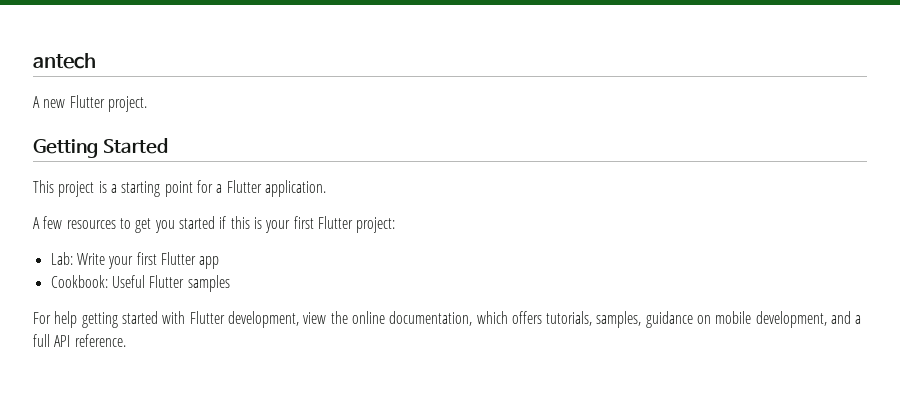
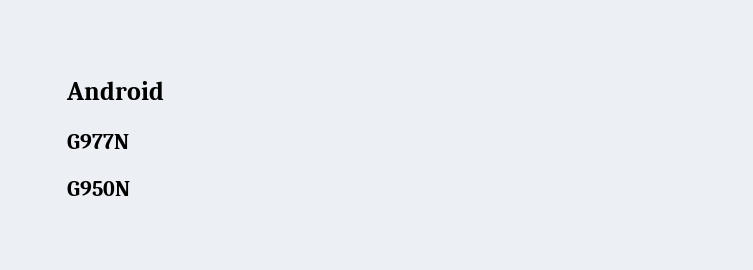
[33,53,96,69] [33,95,147,112] [33,138,168,158] [33,180,326,197] [33,216,396,233] [50,252,220,269] [50,275,230,292] [33,311,862,328] [33,334,126,347] antech // A new Flutter project. // Getting Started // This project is a starting point for a Flutter application. // A few resources to get you started if this is your first Flutter project: // Lab: Write your first Flutter app // Cookbook: Useful Flutter samples // For help getting started with Flutter development, view the online documentation, which offers tutorials, samples, guidance on mobile development, and a full API reference. -> [66,81,164,100] [67,134,129,149] [67,181,130,196] Android // G977N // G950N

